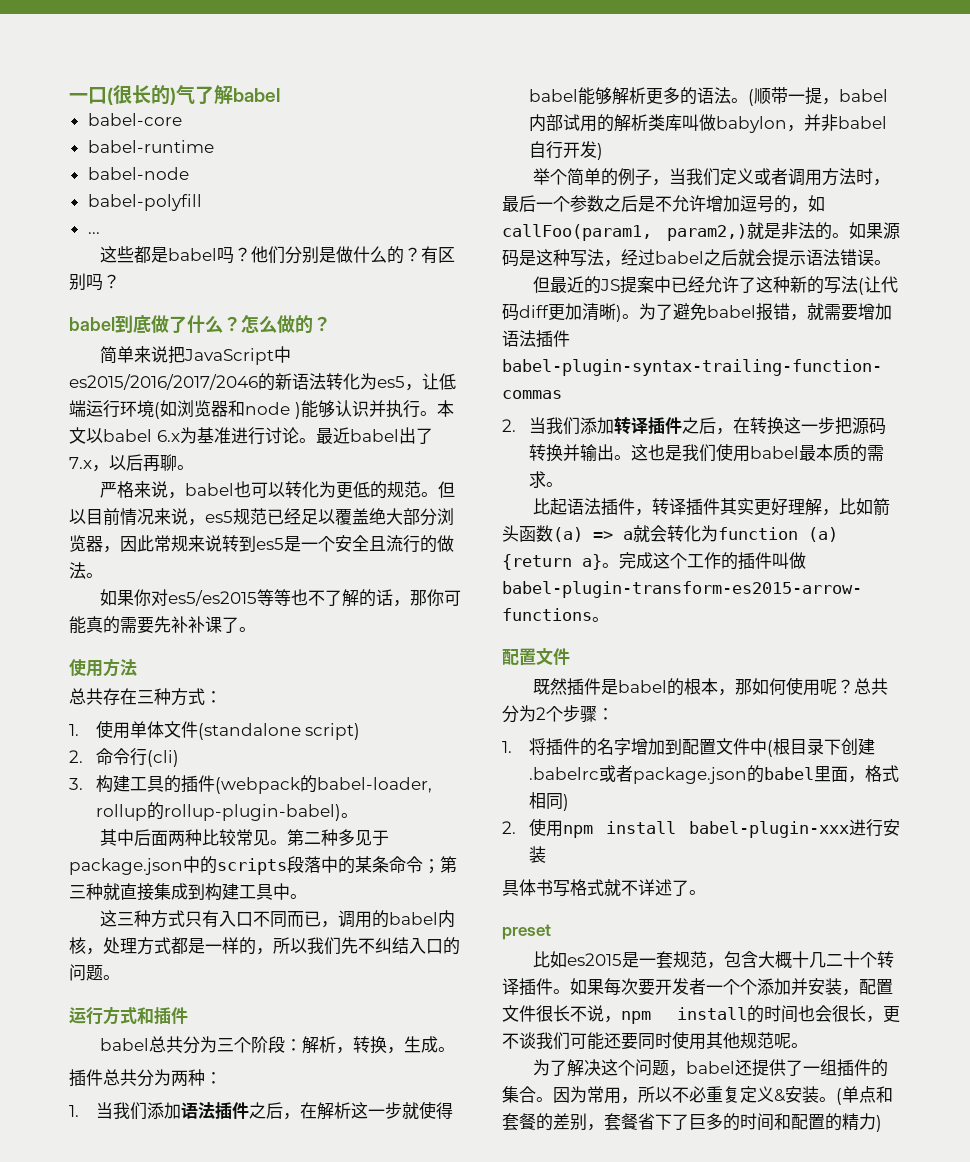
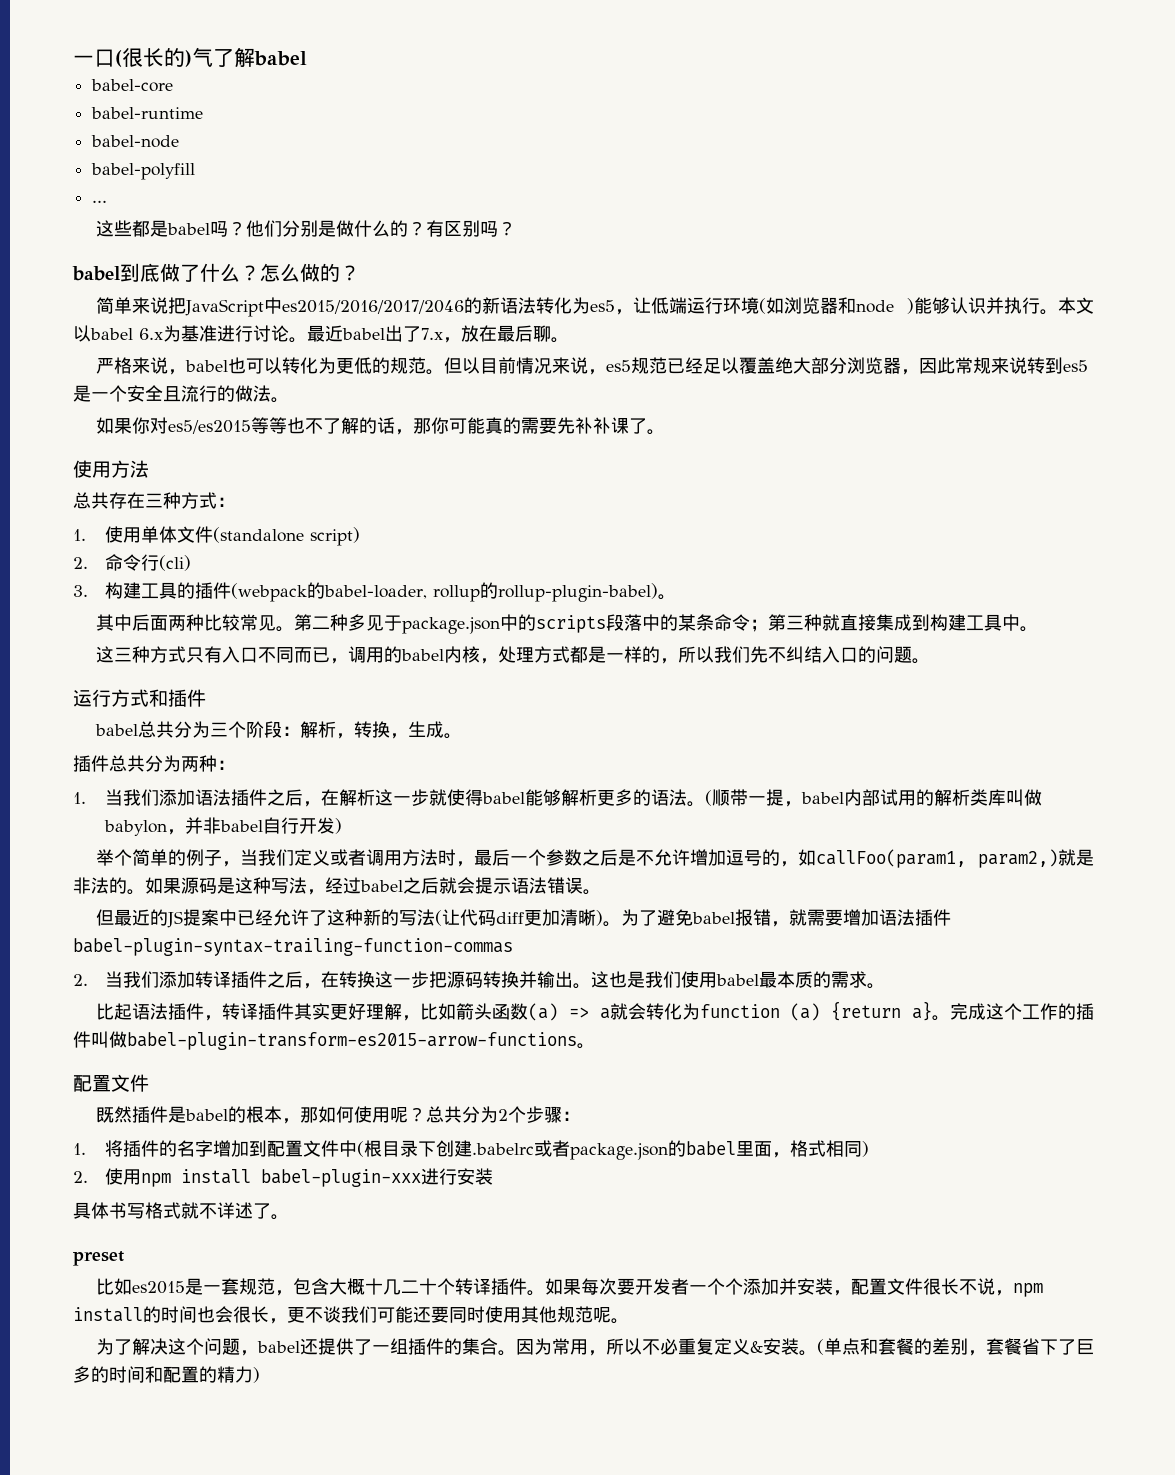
[109,454,160,472] 以后再 -> [461,325,533,342] 放在最后

